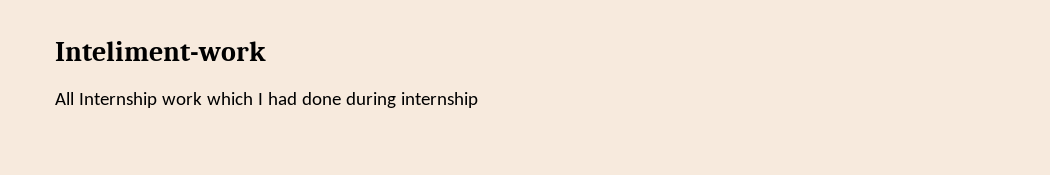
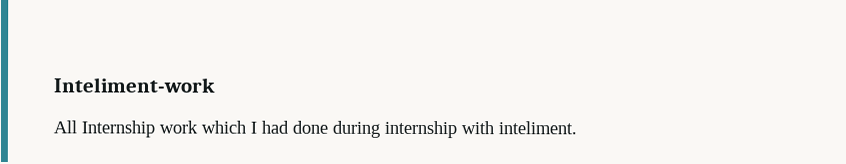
(478, 100) none -> [461,121,577,135] with inteliment.

